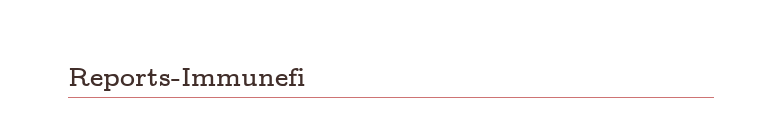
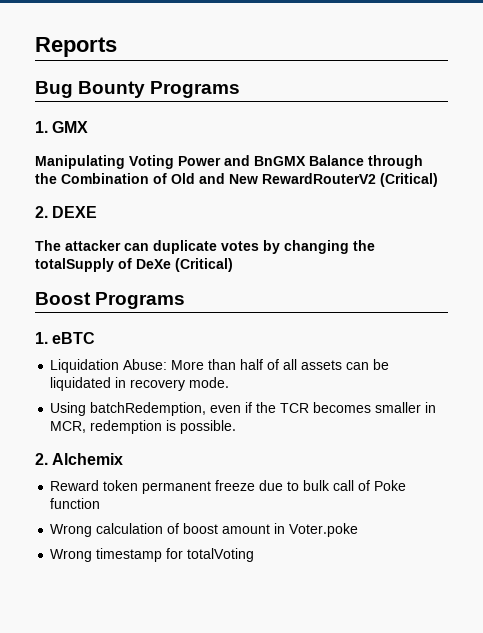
[68,68,305,91] Reports-Immunefi -> [35,37,117,57] [35,81,241,98] [35,121,89,133] [35,155,423,169] [35,173,438,187] [35,206,98,218] [35,240,375,254] [35,258,233,272] [35,292,186,309] [35,332,96,344] [50,359,390,373] [50,377,230,391] [50,402,437,416] [50,420,237,434] [35,453,124,465] [50,480,407,494] [50,498,101,509] [50,523,359,537] [50,548,255,562] Reports // Bug Bounty Programs // 1. GMX // Manipulating Voting Power and BnGMX Balance through the Combination of Old and New RewardRouterV2 (Critical) // 2. DEXE // The attacker can duplicate votes by changing the totalSupply of DeXe (Critical) // Boost Programs // 1. eBTC // Liquidation Abuse: More than half of all assets can be liquidated in recovery mode. // Using batchRedemption, even if the TCR becomes smaller in MCR, redemption is possible. // 2. Alchemix // Reward token permanent freeze due to bulk call of Poke function // Wrong calculation of boost amount in Voter.poke // Wrong timestamp for totalVoting

